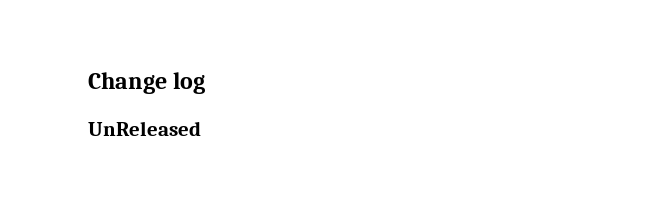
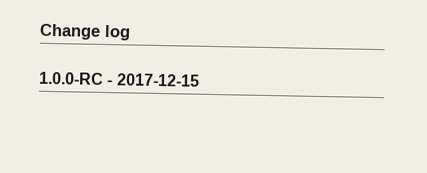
[88,121,201,136] UnReleased -> [39,71,200,87] 1.0.0-RC - 2017-12-15

